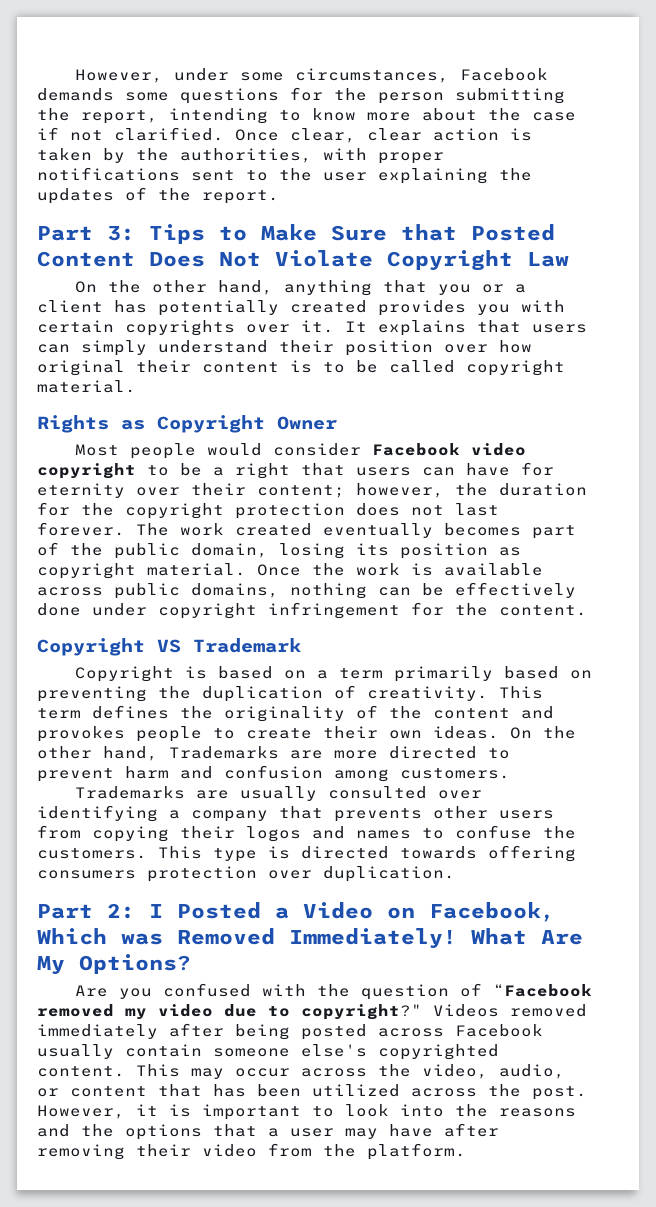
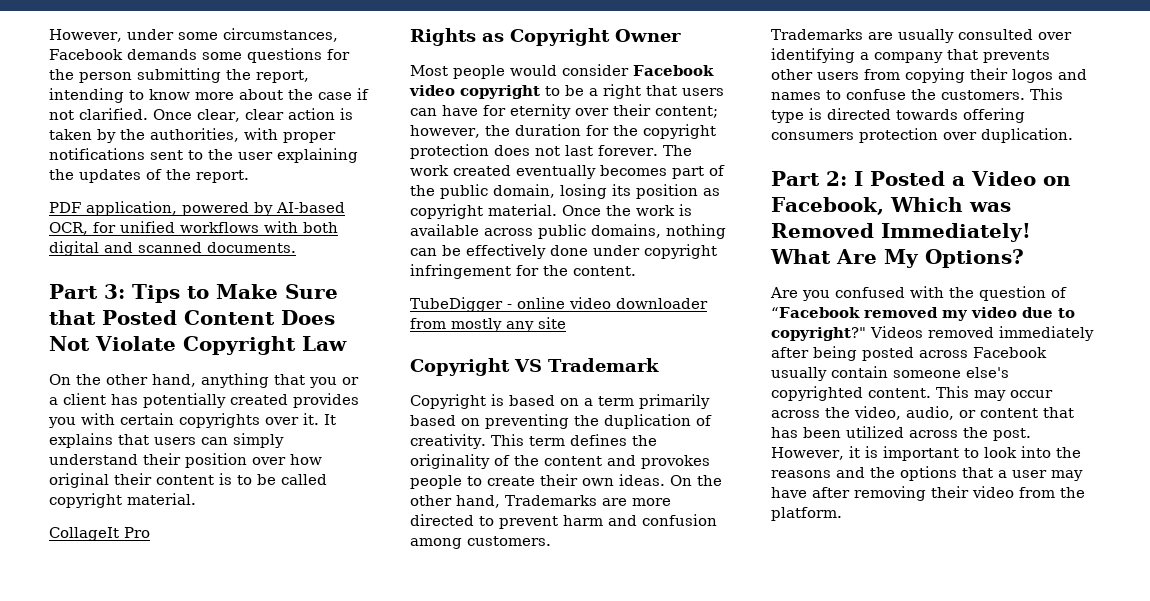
(279, 197) none -> [49,201,345,216] [49,221,338,235] [49,241,296,256] // PDF application, powered by AI-based OCR, for unified workflows with both digital and scanned documents.
(136, 386) none -> [49,527,150,541] // CollageIt Pro
(587, 610) none -> [410,297,708,312] [410,317,566,332] // TubeDigger - online video downloader from mostly any site

